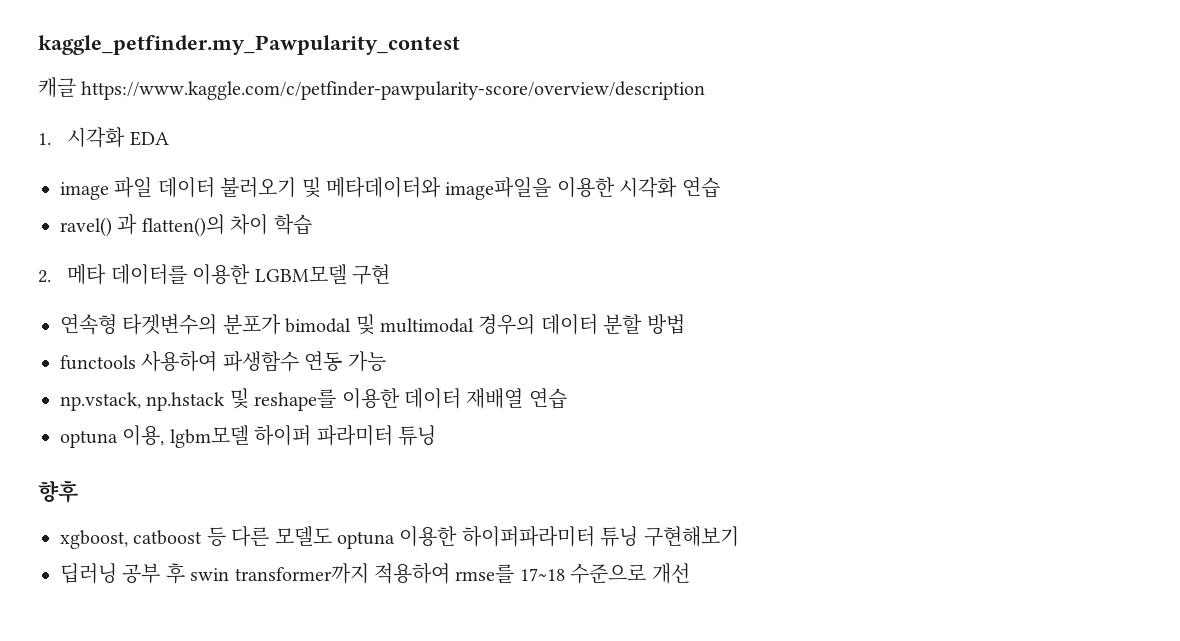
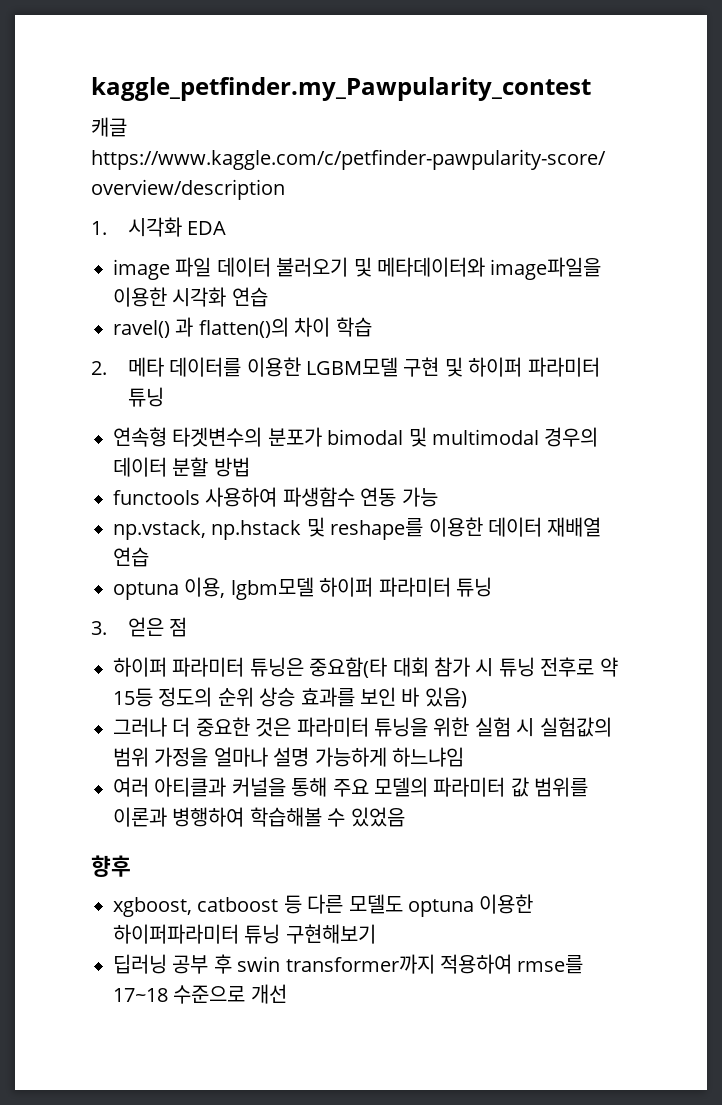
(390, 274) none -> [444,357,600,377] [127,387,164,407] 및 하이퍼 파라미터 튜닝
(436, 435) none -> [91,617,188,637] [113,657,618,678] [113,687,467,708] [113,717,612,737] [113,747,464,767] [113,777,589,797] [113,807,405,827] // 3. 얻은 점 // 하이퍼 파라미터 튜닝은 중요함(타 대회 참가 시 튜닝 전후로 약 15등 정도의 순위 상승 효과를 보인 바 있음) // 그러나 더 중요한 것은 파라미터 튜닝을 위한 실험 시 실험값의 범위 가정을 얼마나 설명 가능하게 하느냐임 // 여러 아티클과 커널을 통해 주요 모델의 파라미터 값 범위를 이론과 병행하여 학습해볼 수 있었음

